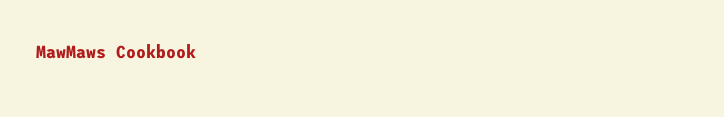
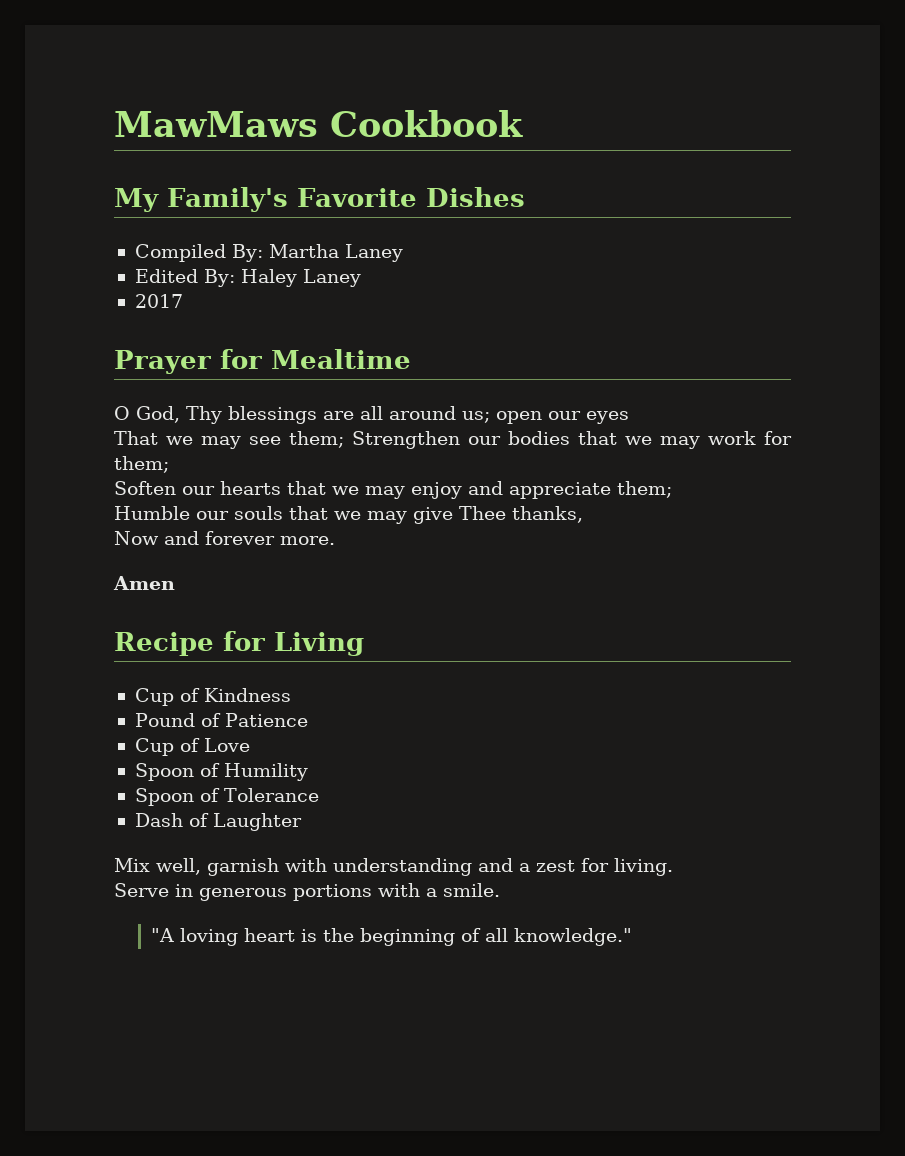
(196, 51) none -> [114,187,525,212] [134,244,403,262] [134,269,361,287] [134,294,183,308] [114,349,411,374] [114,406,629,424] [114,431,792,449] [114,456,169,473] [114,481,672,499] [114,506,583,524] [114,531,335,545] [113,576,175,590] [114,631,364,656] [134,688,291,706] [134,713,308,727] [134,738,250,756] [134,763,308,781] [134,788,319,806] [134,813,302,831] [114,858,673,876] [114,883,500,901] [151,928,633,946] // My Family's Favorite Dishes // Compiled By: Martha Laney // Edited By: Haley Laney // 2017 // Prayer for Mealtime // O God, Thy blessings are all around us; open our eyes // That we may see them; Strengthen our bodies that we may work for them; // Soften our hearts that we may enjoy and appreciate them; // Humble our souls that we may give Thee thanks, // Now and forever more. // Amen // Recipe for Living // Cup of Kindness // Pound of Patience // Cup of Love // Spoon of Humility // Spoon of Tolerance // Dash of Laughter // Mix well, garnish with understanding and a zest for living. // Serve in generous portions with a smile. // "A loving heart is the beginning of all knowledge."

